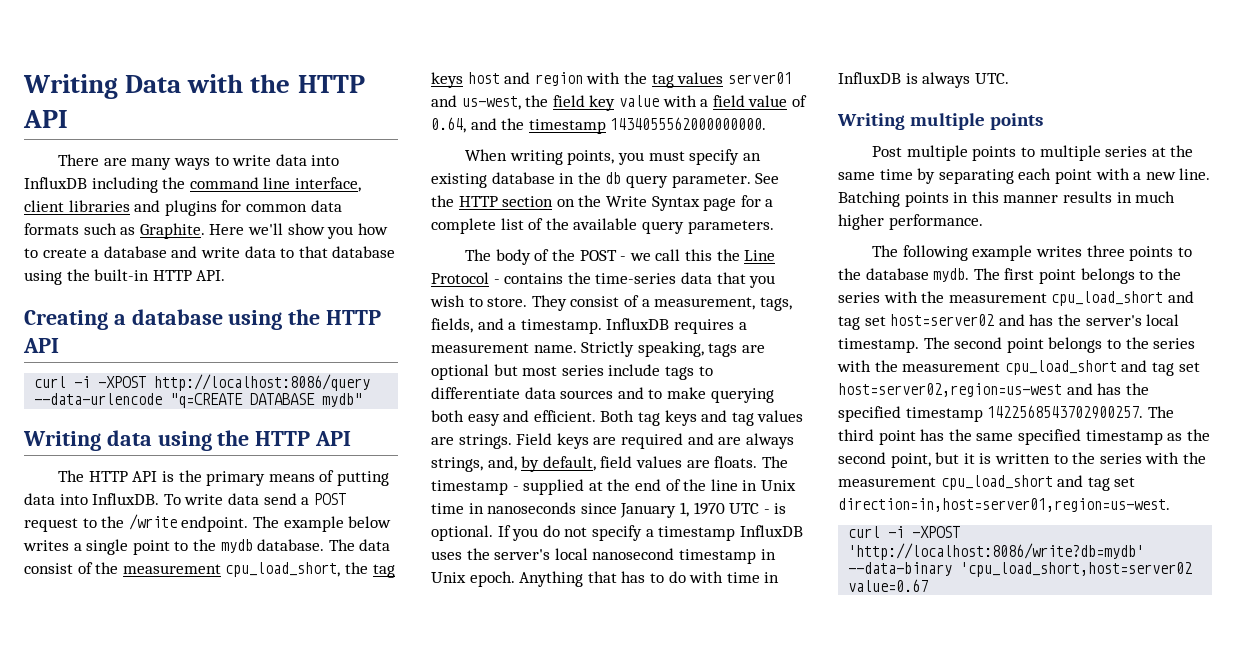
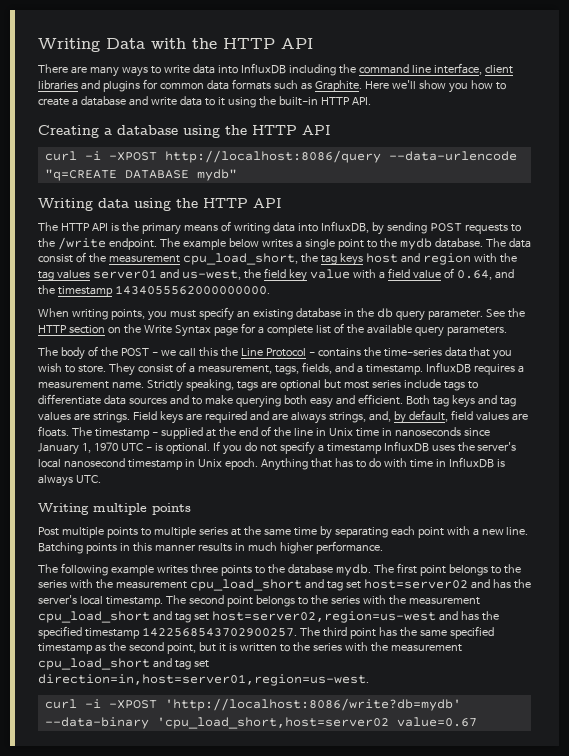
[298,246,396,258] that database -> [217,97,225,106] it
[336,471,389,486] [24,493,346,505] [24,518,78,532] putting data into InfluxDB. To write data send a POST request -> [233,221,508,235] writing data into InfluxDB, by sending POST requests

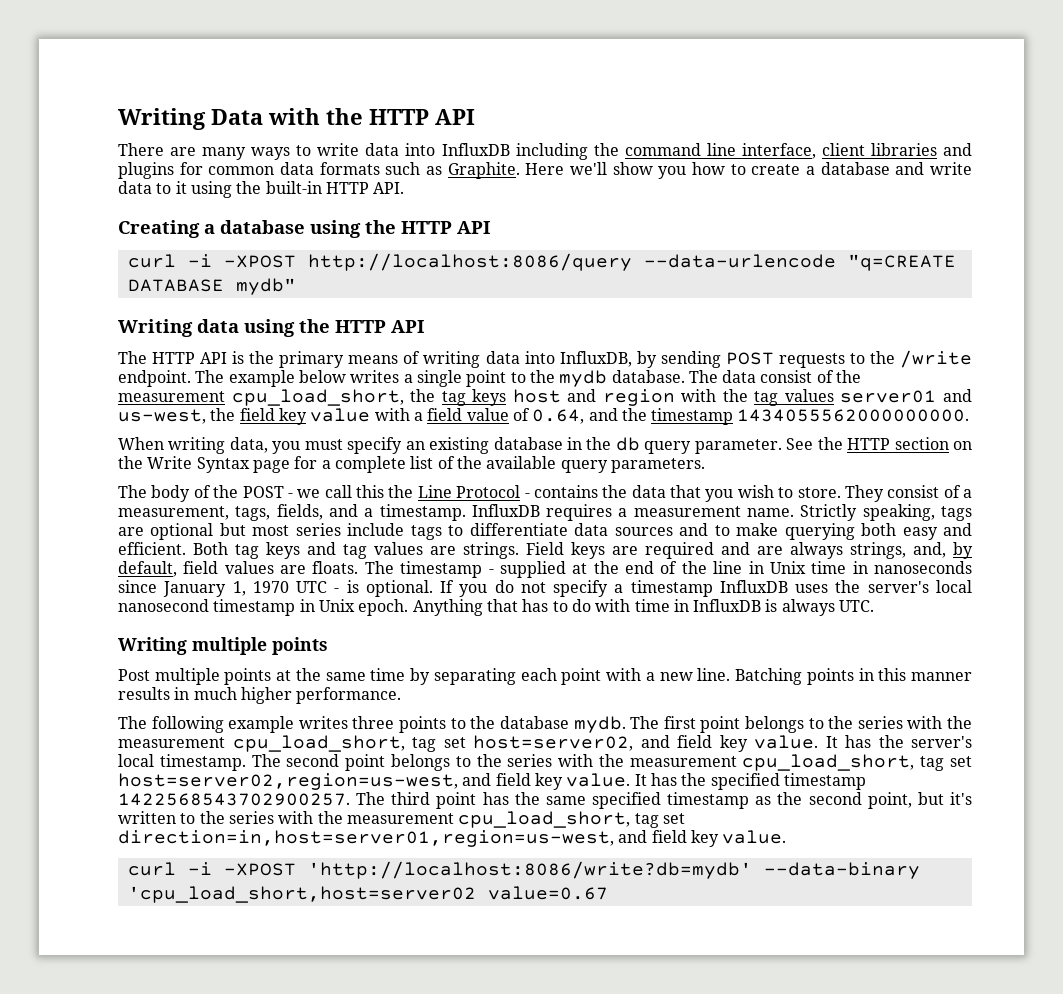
[110,309,145,320] points, -> [229,437,268,453] data,
[383,348,442,357] time-series -> (628, 491) none
[140,527,228,538] to multiple series -> (272, 676) none
[189,579,490,591] cpu_load_short and tag set host=server02 and -> [232,735,838,752] cpu_load_short, tag set host=server02, and field key value. It
[38,611,458,623] cpu_load_short and tag set host=server02,region=us-west and -> [742,754,973,771] [118,773,647,790] cpu_load_short, tag set host=server02,region=us-west, and field key value. It
[218,643,237,652] it is -> [949,792,972,805] it's
[38,658,209,670] [38,674,369,686] cpu_load_short and tag set direction=in,host=server01,region=us-west. -> [458,811,685,828] [118,830,787,847] cpu_load_short, tag set direction=in,host=server01,region=us-west, and field key value.

